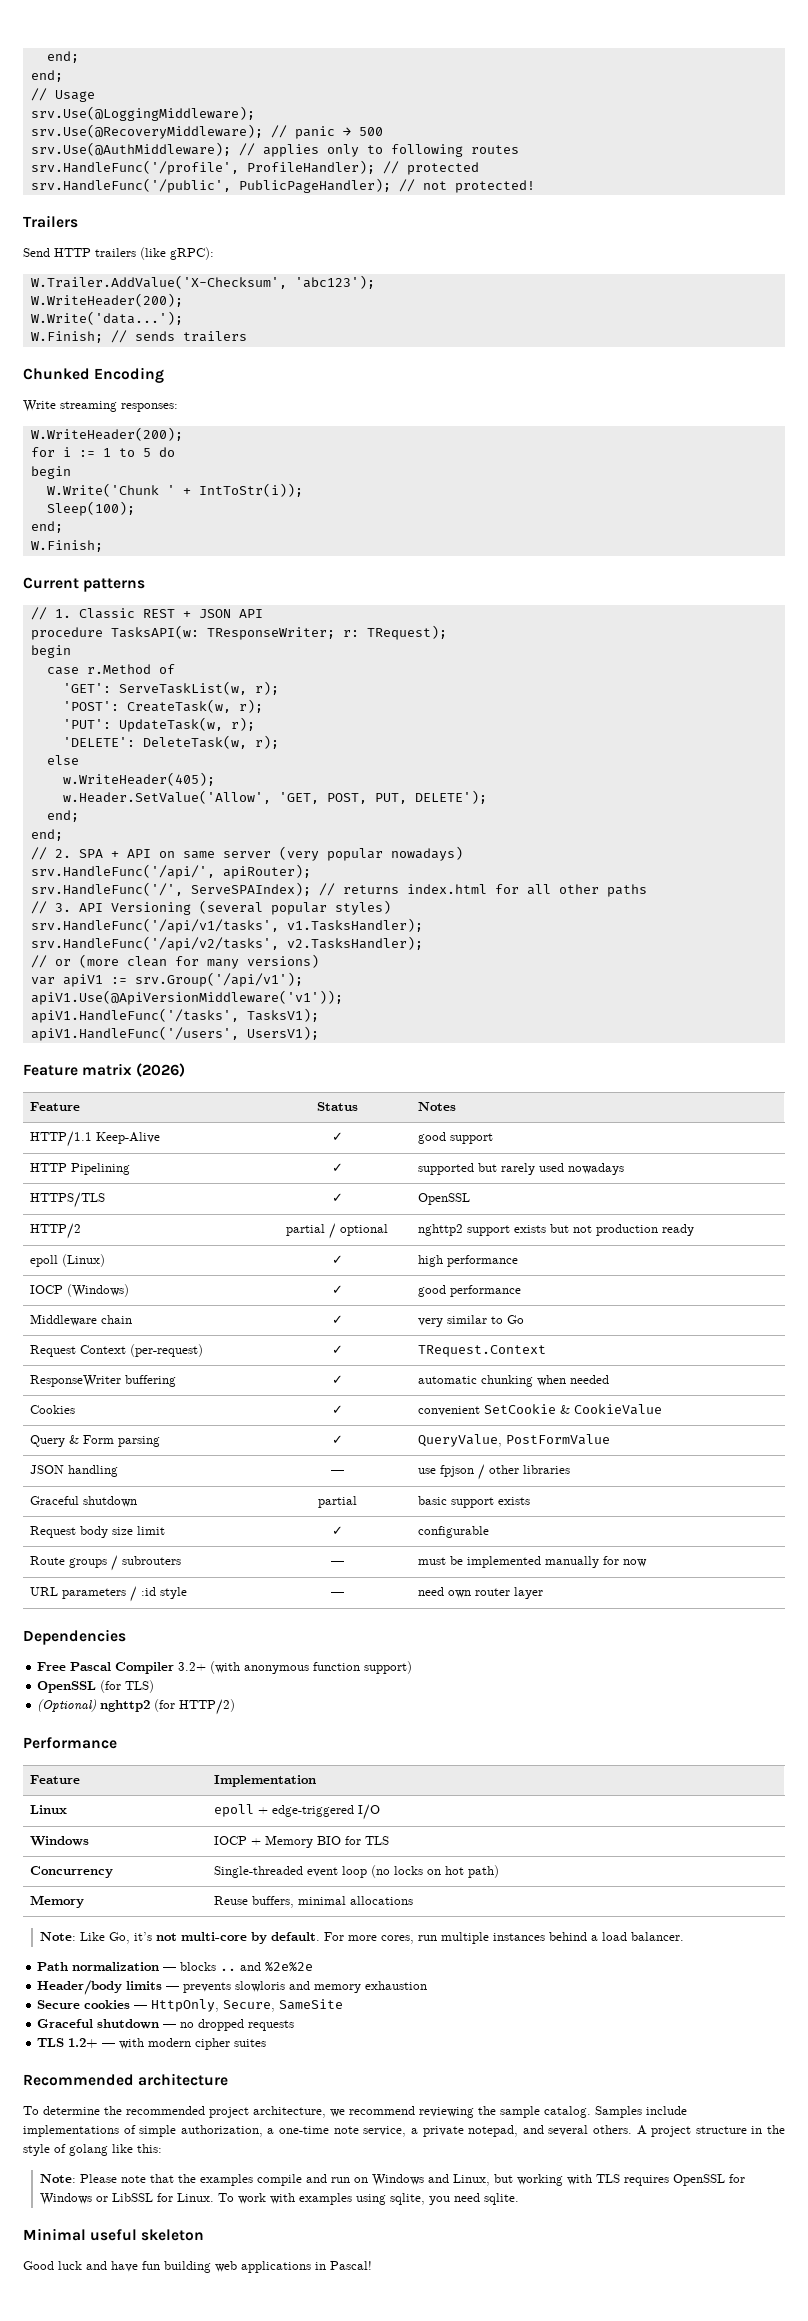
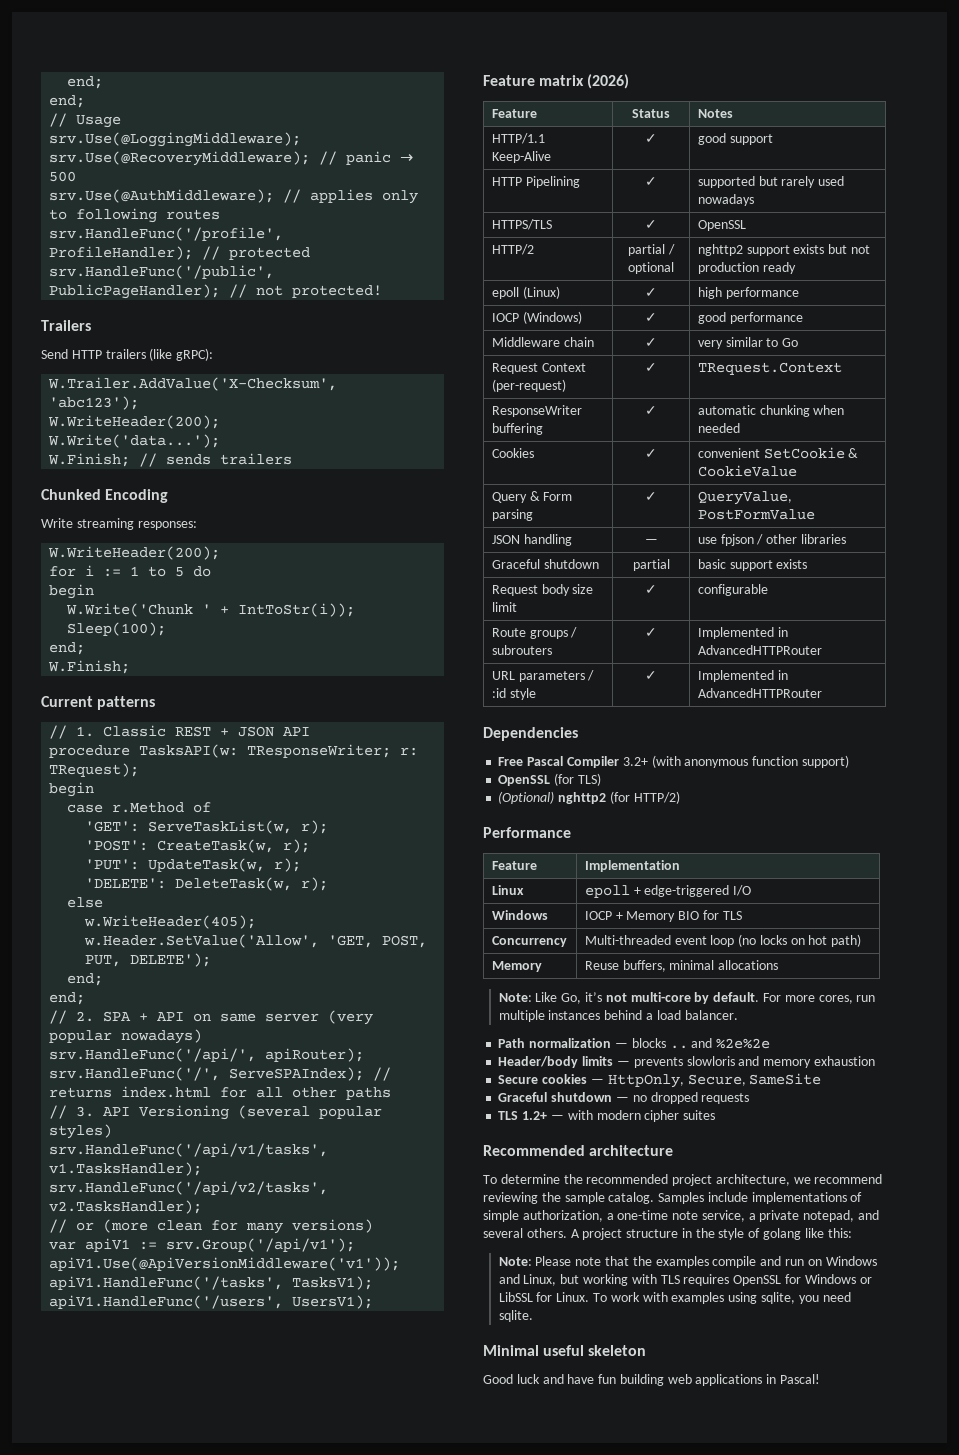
[330,1561,344,1565] [417,1556,647,1568] — | must be implemented manually for now -> [645,628,657,637] [697,627,788,639] [697,645,822,655] ✓ | Implemented in AdvancedHTTPRouter
[330,1592,344,1596] [417,1587,543,1599] — | need own router layer -> [645,671,657,680] [697,670,788,682] [697,688,822,698] ✓ | Implemented in AdvancedHTTPRouter
[213,1866,303,1878] Single-threaded -> [584,935,671,945] Multi-threaded

